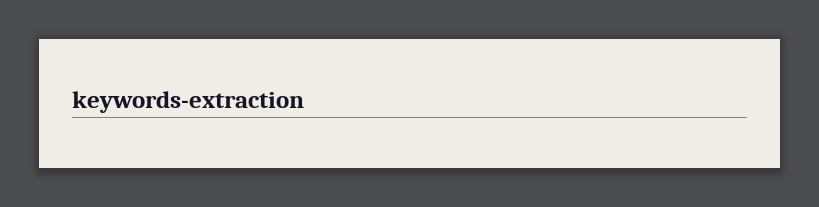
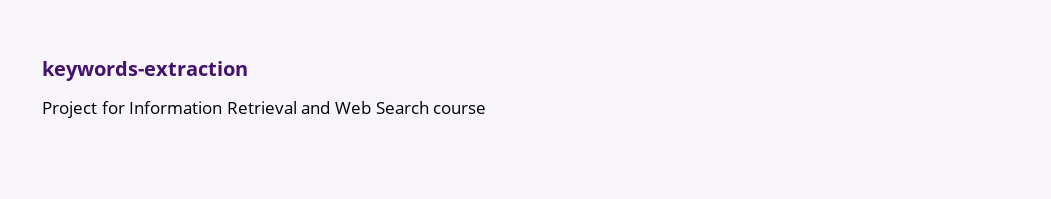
(304, 102) none -> [42,101,487,118] // Project for Information Retrieval and Web Search course

